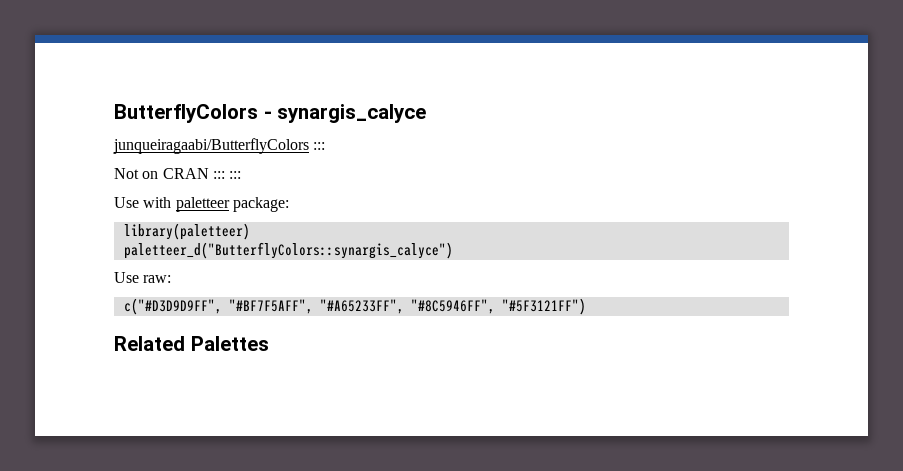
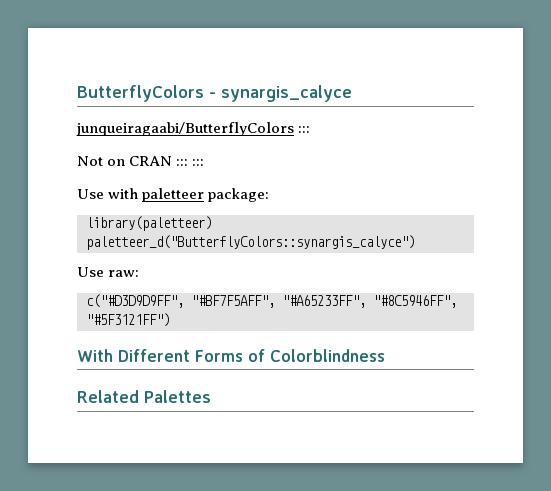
(586, 306) none -> [77,349,385,362] // With Different Forms of Colorblindness

